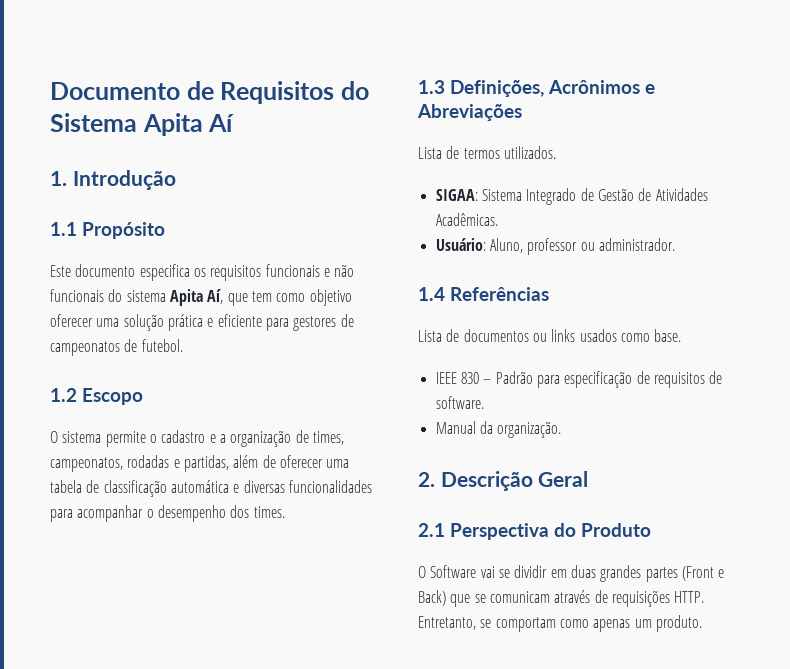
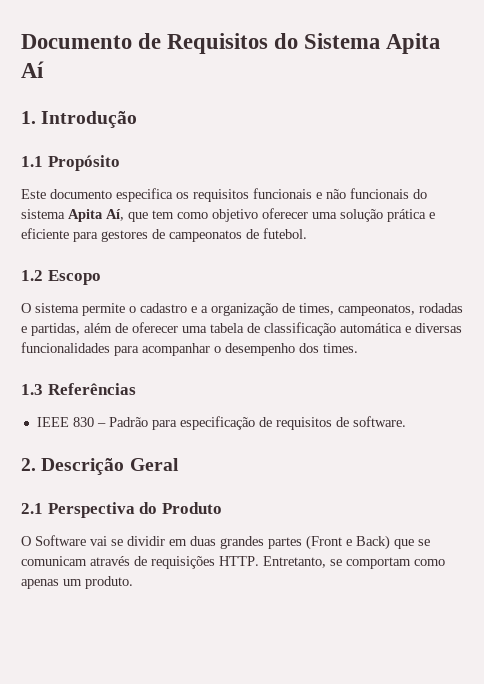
[450,80,655,97] [417,104,522,121] [418,146,556,159] [435,188,708,205] [435,213,498,226] [435,238,675,255] [418,287,549,301] [418,329,682,342] Definições, Acrônimos e Abreviações // Lista de termos utilizados. // SIGAA: Sistema Integrado de Gestão de Atividades Acadêmicas. // Usuário: Aluno, professor ou administrador. // 1.4 Referências // Lista de documentos ou links usados como base. -> [47,383,136,395] Referências
[435,421,562,438] // Manual da organização. -> (406, 421) none

